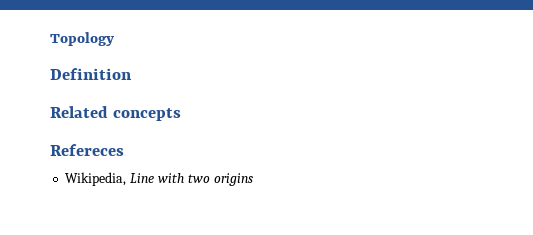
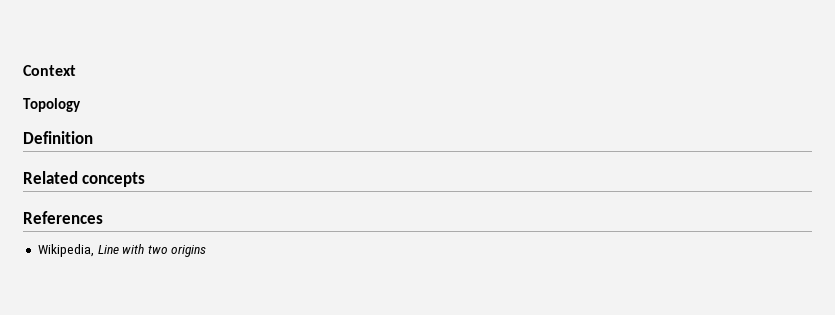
(50, 39) none -> [23,65,76,76] Context //
[50,144,124,156] Refereces -> [23,211,103,224] References

